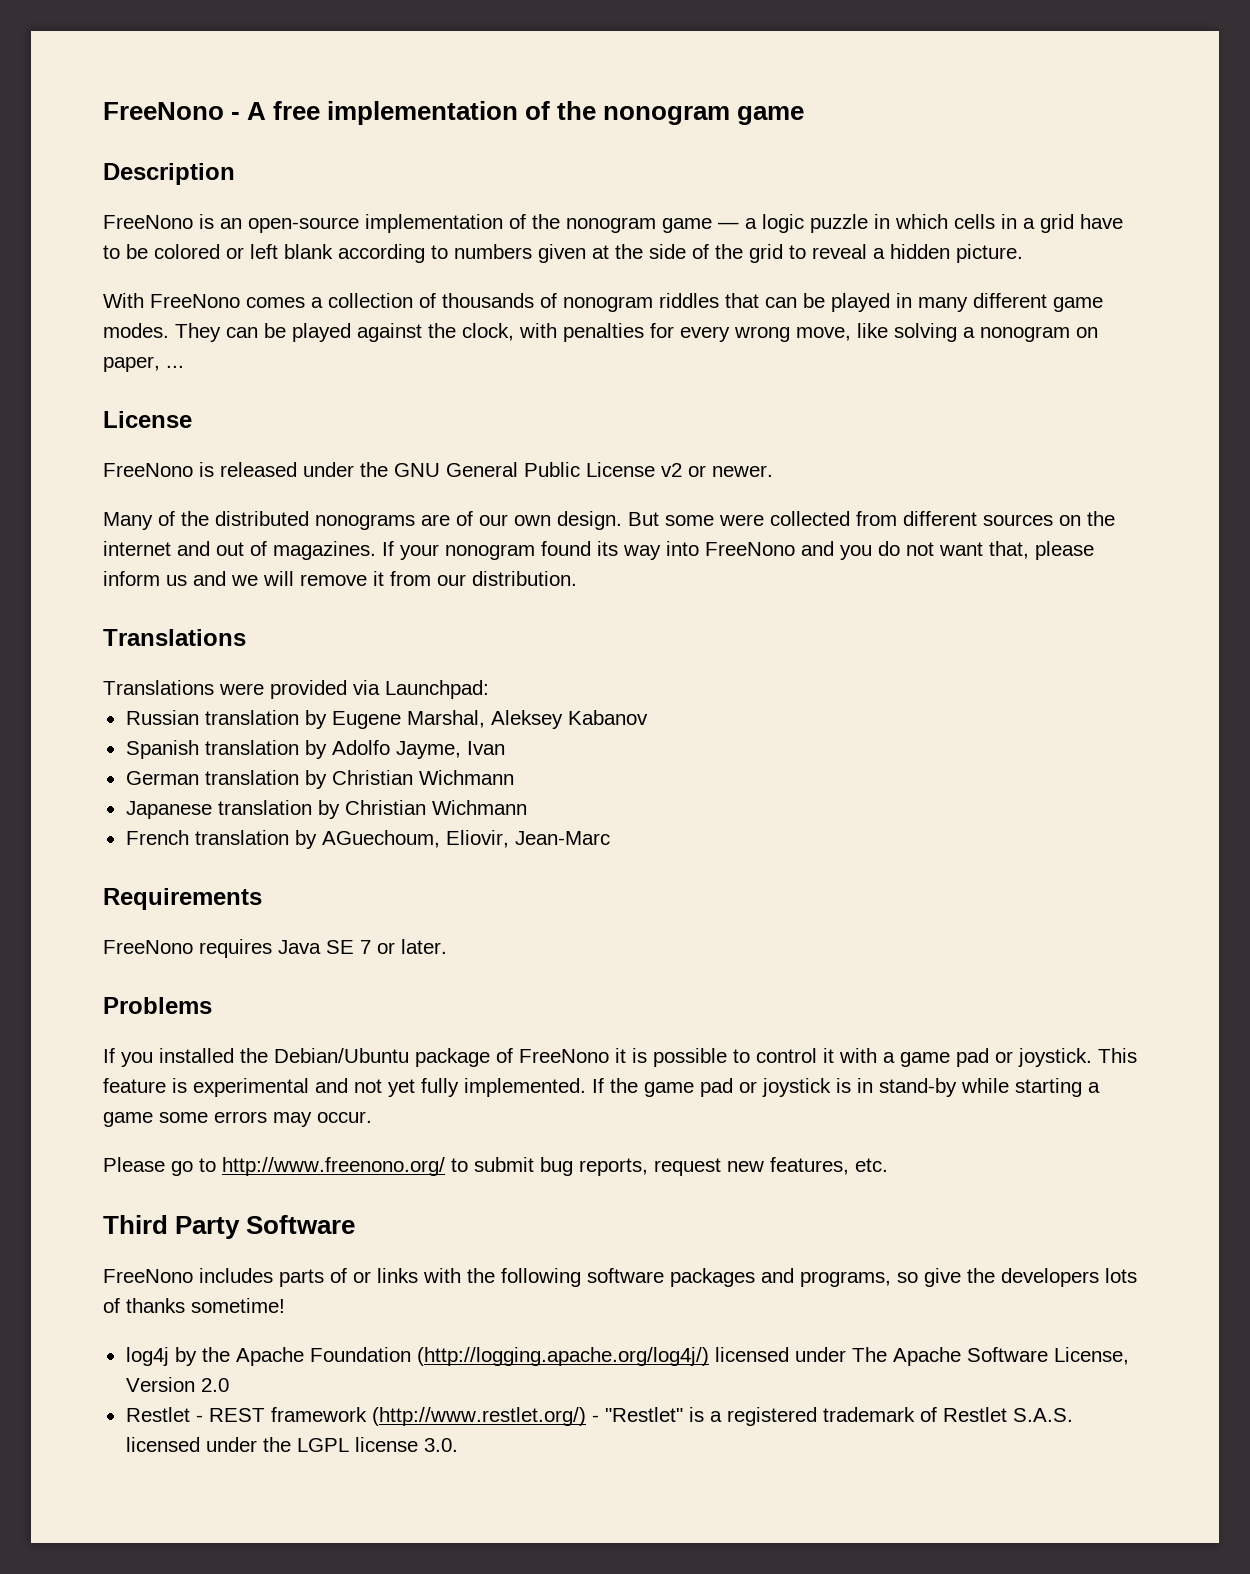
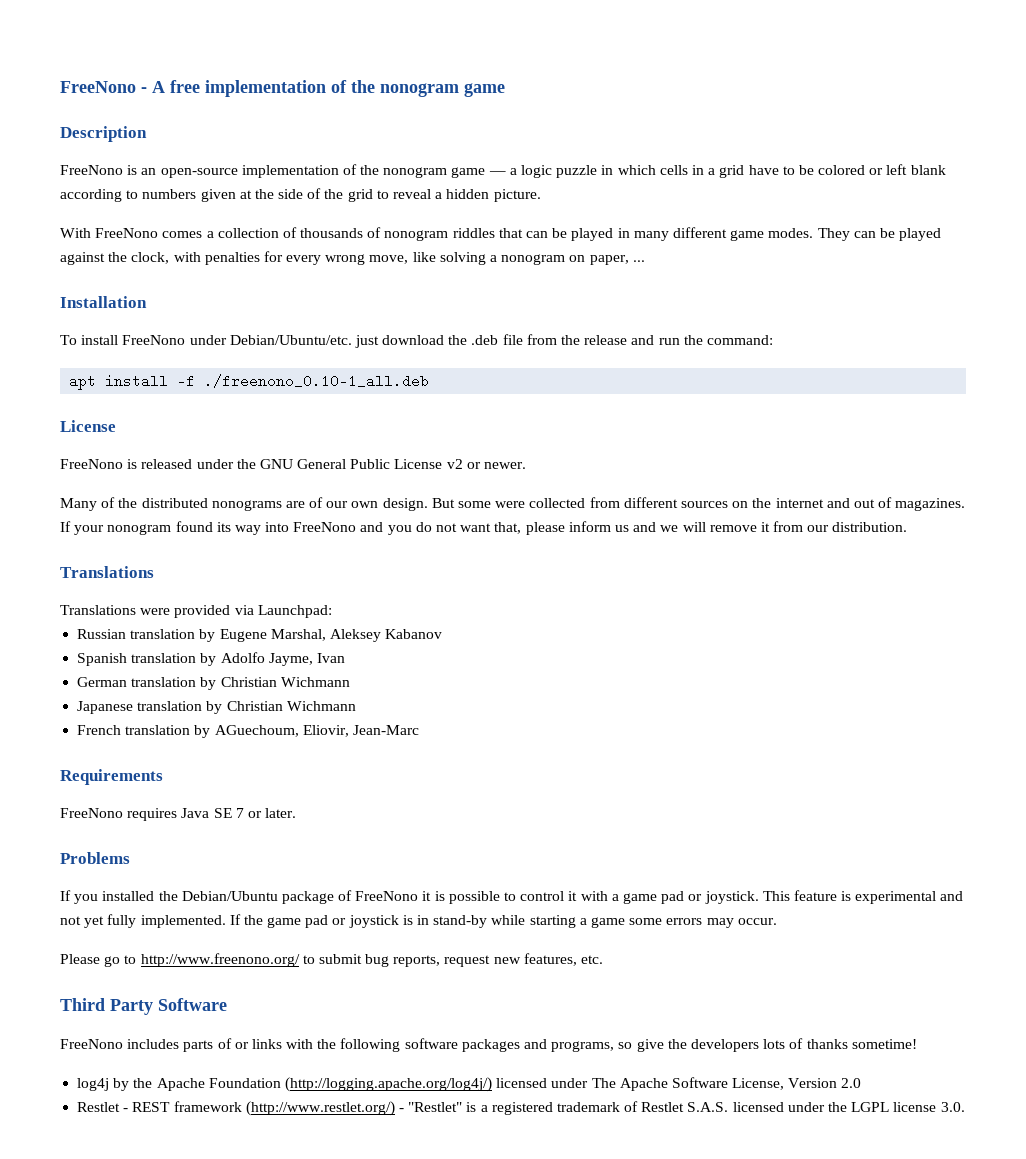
(184, 366) none -> [60,296,147,308] [60,334,773,348] [69,374,430,390] // Installation // To install FreeNono under Debian/Ubuntu/etc. just download the .deb file from the release and run the command: // apt install -f ./freenono_0.10-1_all.deb

